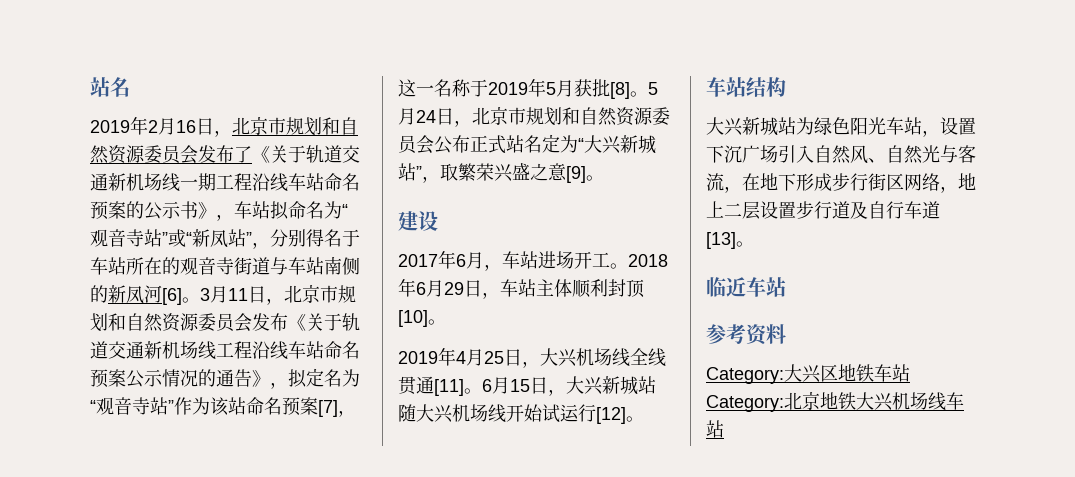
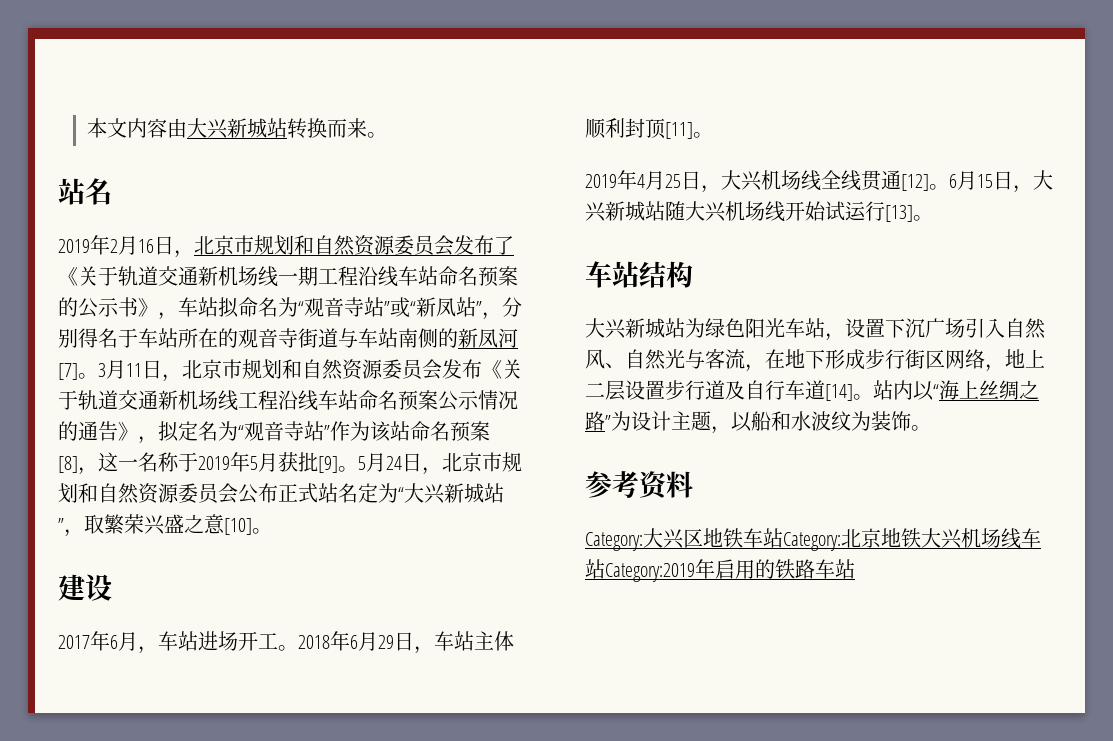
(90, 87) none -> [87,118,388,139] 本文内容由大兴新城站转换而来。 //
[162,288,182,305] [6] -> [58,363,78,380] [7]
[318,400,338,417] [7] -> [58,456,78,473] [8]
[610,82,630,99] [8] -> [318,456,338,473] [9]
[566,166,586,183] [9] -> [224,518,252,535] [10]
[398,310,428,327] [10] -> [665,122,693,139] [11]
[434,379,464,396] [11] -> [901,174,929,191] [12]
[596,407,626,424] [12] -> [885,205,913,222] [13]
[706,232,754,249] [706,277,786,297] [13]。 // 临近车站 -> [825,380,1039,401] [585,411,931,434] [14]。站内以“海上丝绸之路”为设计主题，以船和水波纹为装饰。
(724, 429) none -> [605,559,855,582] Category:2019年启用的铁路车站

